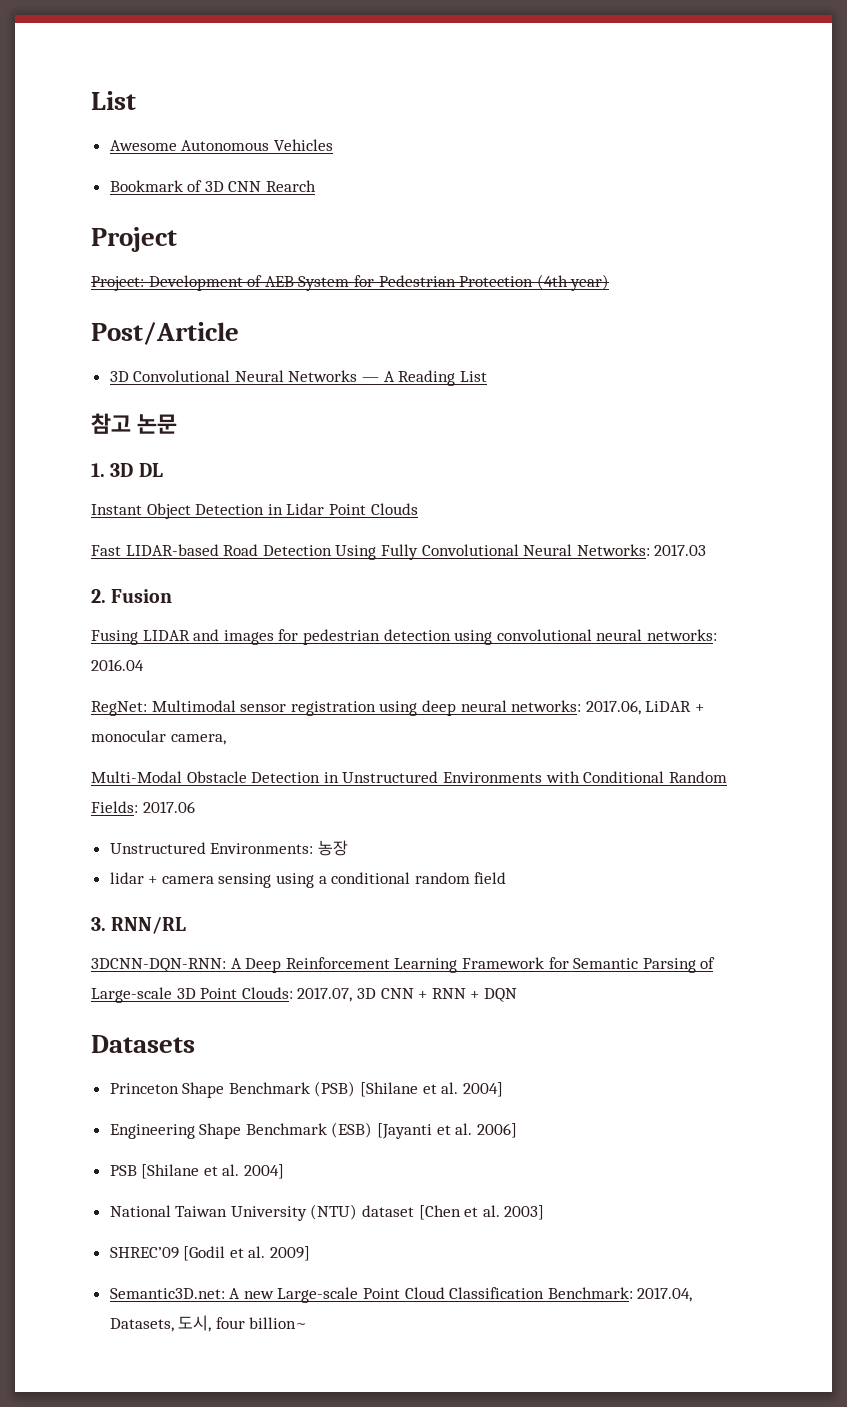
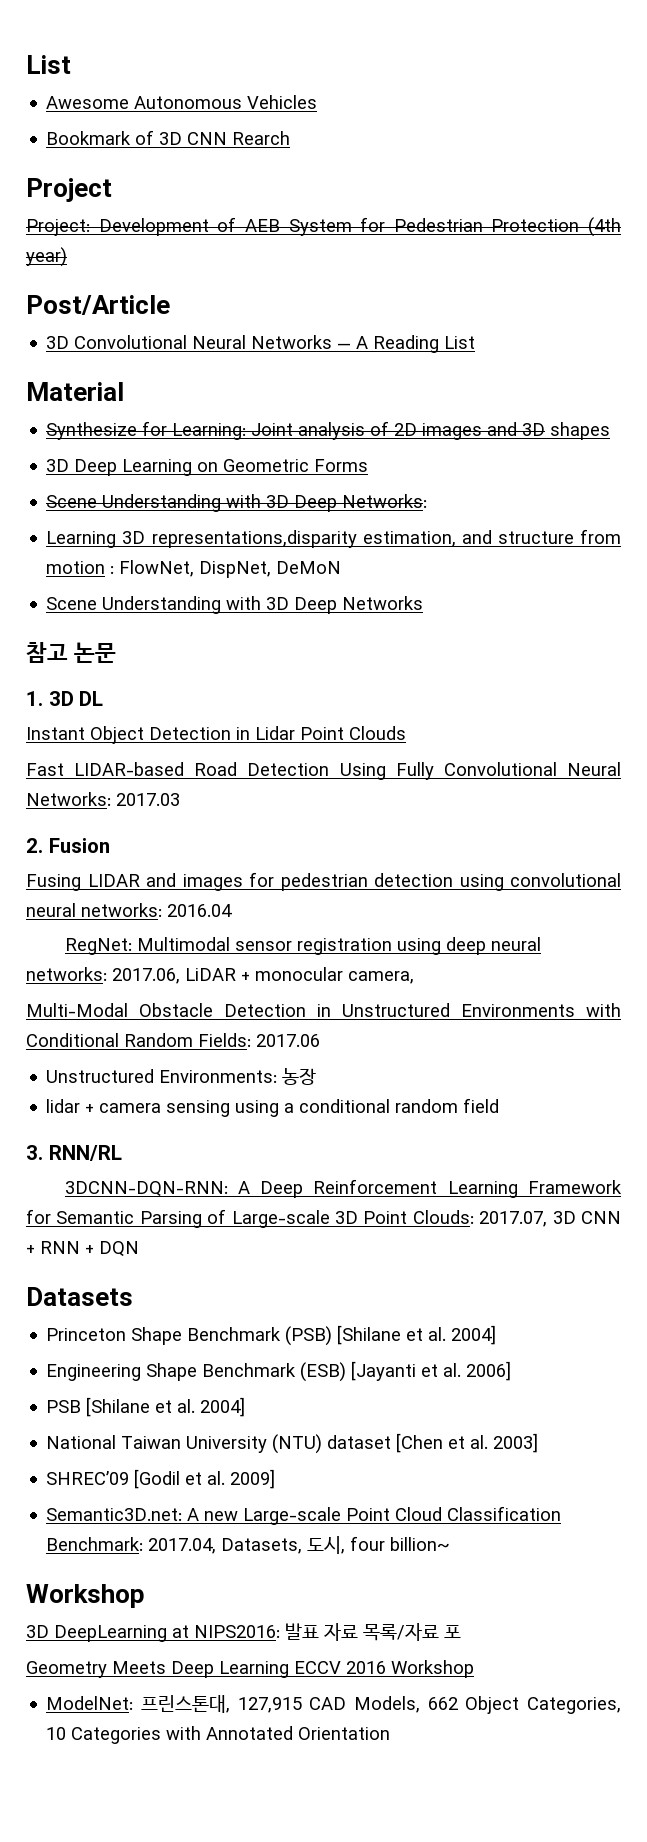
(487, 376) none -> [26,382,124,401] [46,421,611,440] [46,459,369,476] [46,494,428,512] [46,529,621,548] [46,560,342,578] [46,596,424,614] // Material // Synthesize for Learning: Joint analysis of 2D images and 3D shapes // 3D Deep Learning on Geometric Forms // Scene Understanding with 3D Deep Networks: // Learning 3D representations,disparity estimation, and structure from motion : FlowNet, DispNet, DeMoN // Scene Understanding with 3D Deep Networks
(308, 1323) none -> [26,1584,145,1608] [26,1623,461,1642] [26,1660,474,1678] [46,1695,621,1714] [46,1726,391,1744] // Workshop // 3D DeepLearning at NIPS2016: 발표 자료 목록/자료 포 // Geometry Meets Deep Learning ECCV 2016 Workshop // ModelNet: 프린스톤대, 127,915 CAD Models, 662 Object Categories, 10 Categories with Annotated Orientation

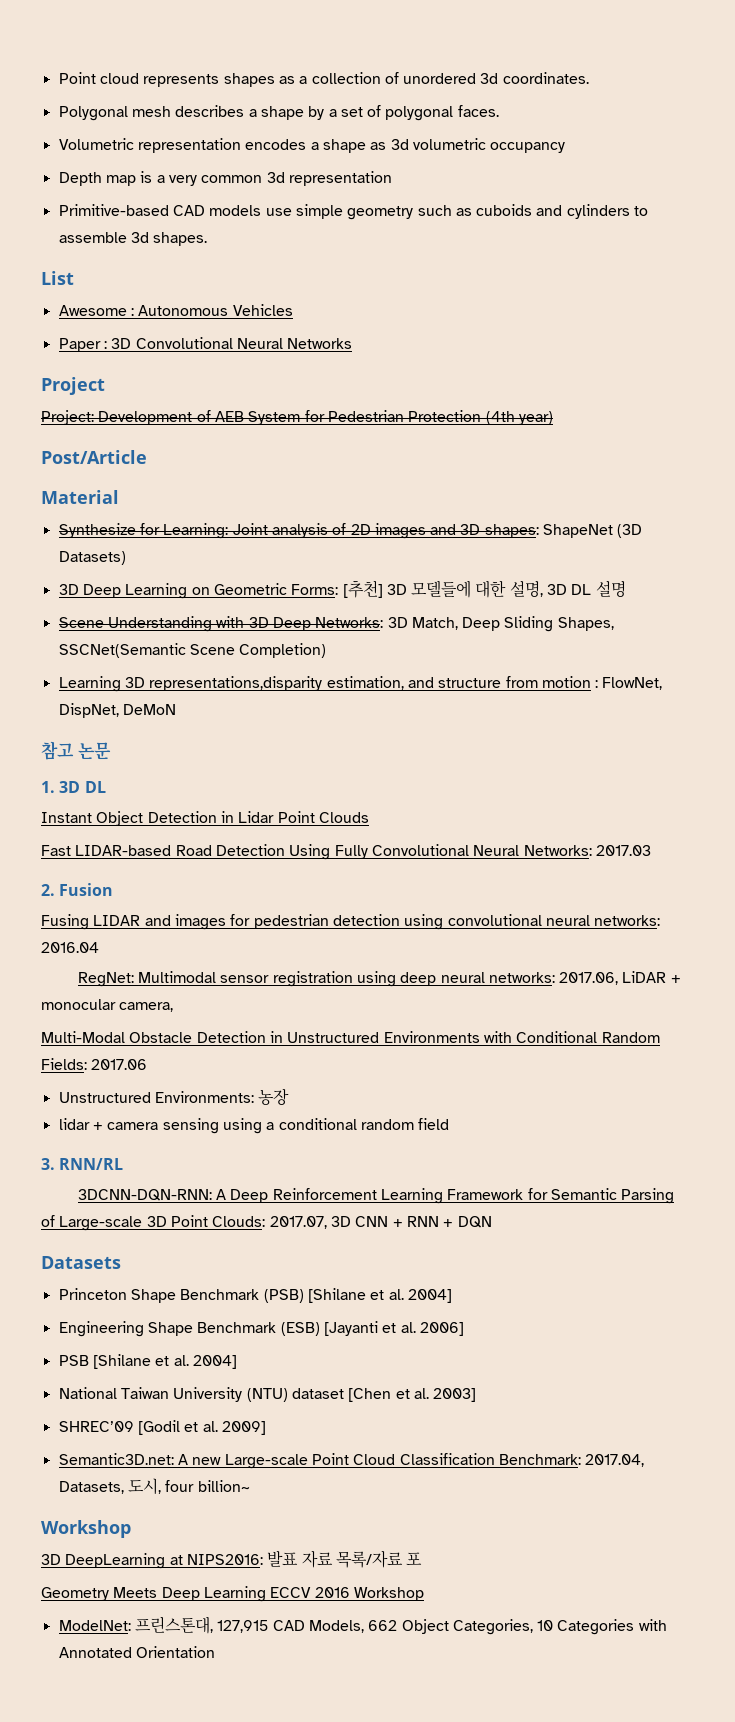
(26, 64) none -> [58,72,589,87] [58,105,499,121] [58,138,566,153] [58,171,392,186] [58,204,649,220] [58,232,208,246] Point cloud represents shapes as a collection of unordered 3d coordinates. // Polygonal mesh describes a shape by a set of polygonal faces. // Volumetric representation encodes a shape as 3d volumetric occupancy // Depth map is a very common 3d representation // Primitive-based CAD models use simple geometry such as cuboids and cylinders to assemble 3d shapes. //
(130, 102) none -> [130,308,134,316] :
[46,130,291,145] Bookmark of 3D CNN Rearch -> [58,337,353,352] Paper : 3D Convolutional Neural Networks
[46,335,476,353] // 3D Convolutional Neural Networks — A Reading List -> (147, 457) none
[550,422,611,440] shapes -> [484,524,643,538] [58,551,126,565] shapes: ShapeNet (3D Datasets)
[314,459,369,472] Forms -> [291,580,626,598] Forms: [추천] 3D 모델들에 대한 설명, 3D DL 설명
(428, 501) none -> [387,616,614,632] [58,643,327,658] 3D Match, Deep Sliding Shapes, SSCNet(Semantic Scene Completion)
[46,596,424,614] // Scene Understanding with 3D Deep Networks -> (176, 709) none

